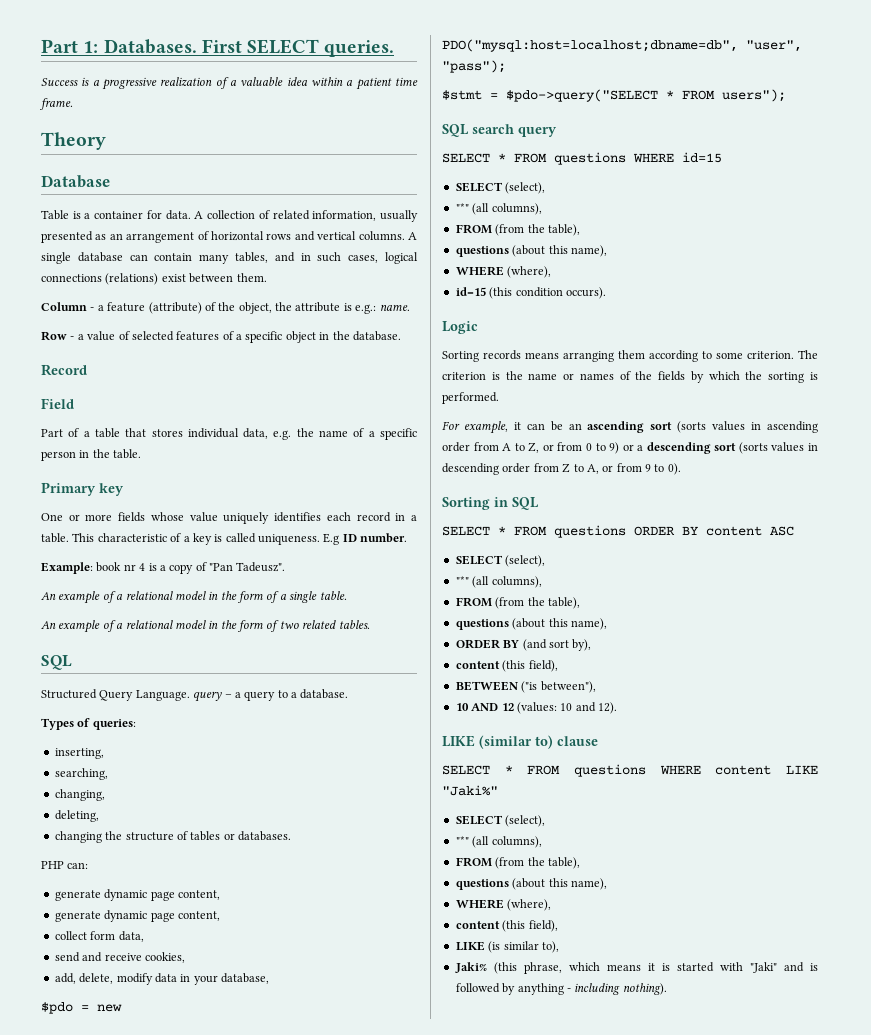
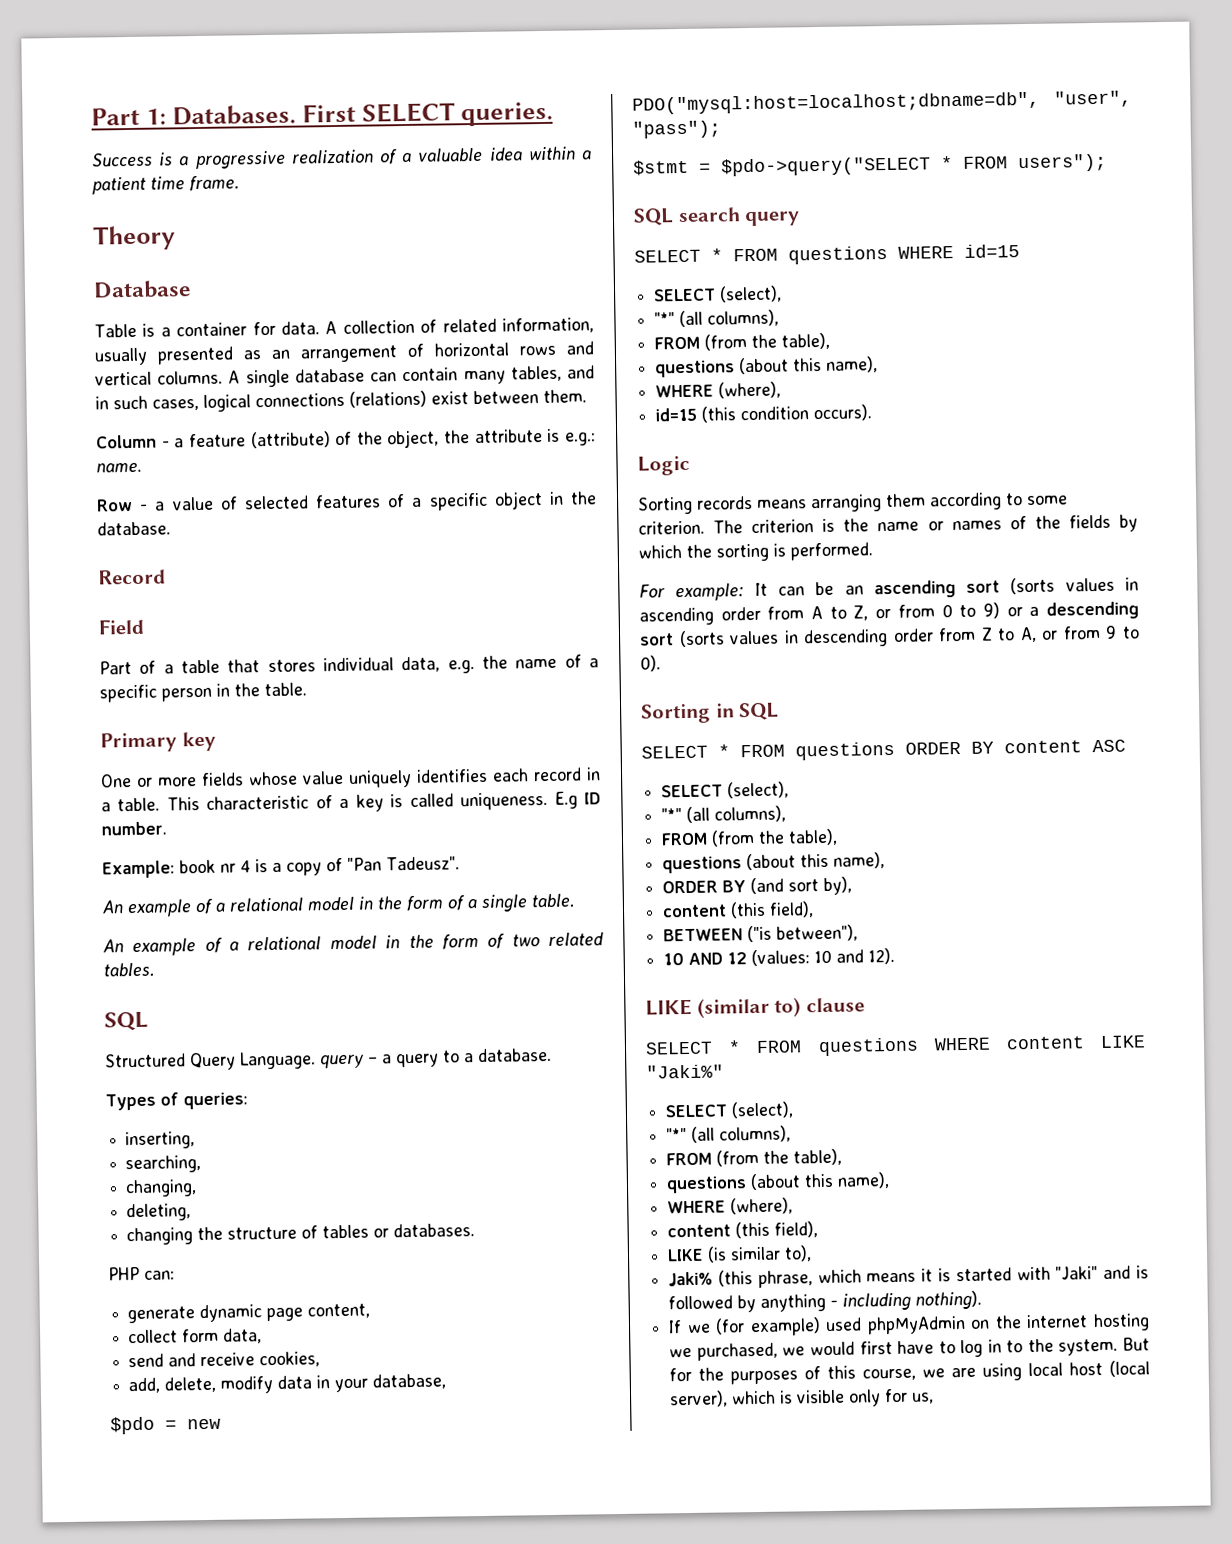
[54,910,220,922] // generate dynamic page content, -> (371, 1311) none
[463,421,521,434] example, it -> [675,582,768,602] example: It
(667, 989) none -> [668,1313,1150,1337] [669,1337,1150,1361] [669,1360,1150,1385] [669,1388,935,1408] // If we (for example) used phpMyAdmin on the internet hosting we purchased, we would first have to log in to the system. But for the purposes of this course, we are using local host (local server), which is visible only for us,

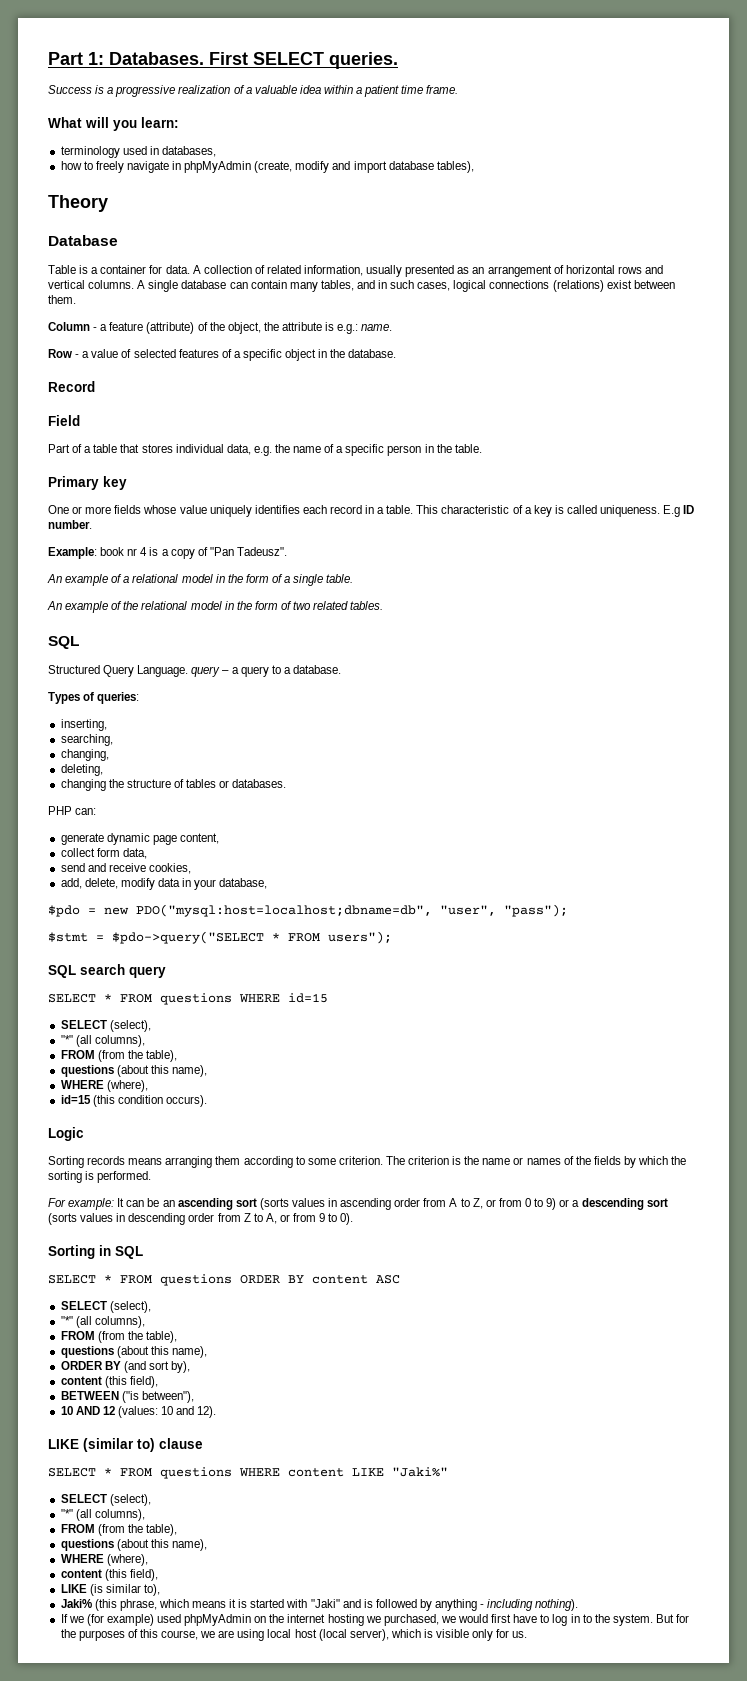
(240, 183) none -> [48,117,179,131] [60,146,216,158] [60,161,474,173] // What will you learn: // terminology used in databases, // how to freely navigate in phpMyAdmin (create, modify and import database tables),
[229,941,240,951] a -> [123,601,139,610] the
[912,1392,935,1404] us, -> [512,1631,528,1638] us.

